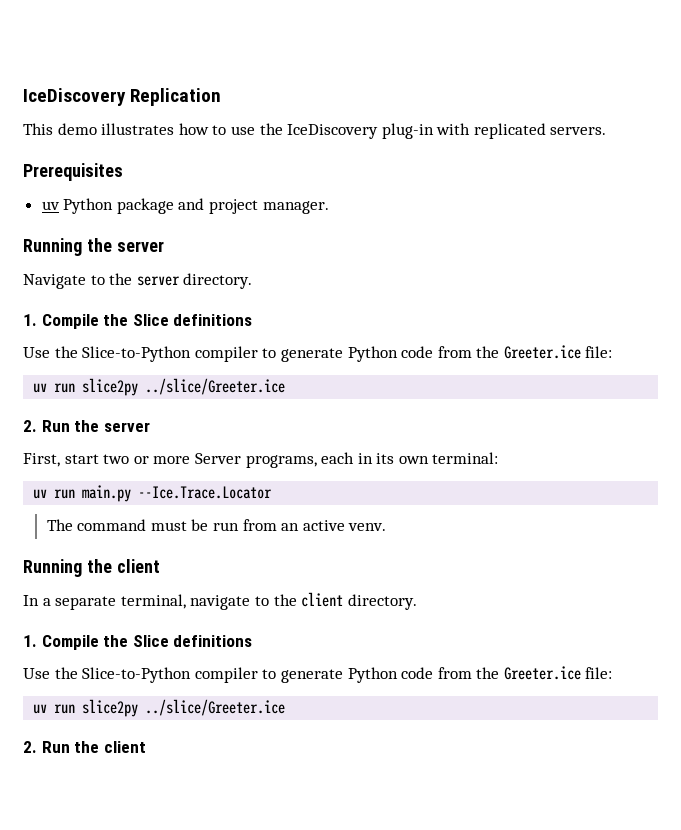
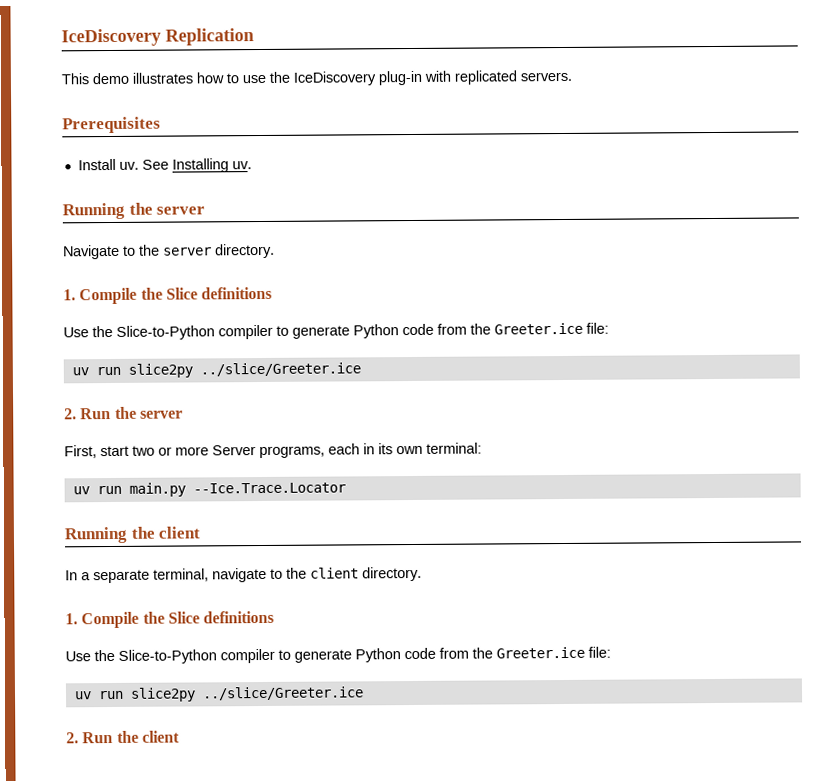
[41,198,329,214] uv Python package and project manager. -> [77,158,252,173] Install uv. See Installing uv.
[46,519,387,531] // The command must be run from an active venv. -> (346, 488) none

